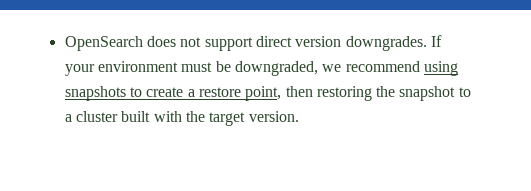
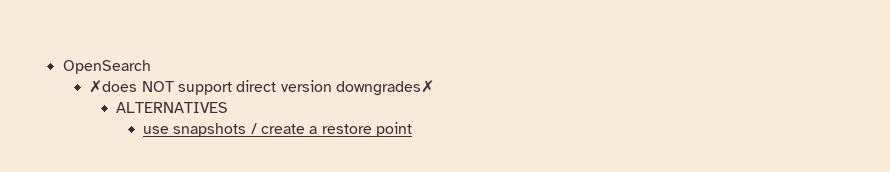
[146,36,202,47] does not -> [89,80,174,93] // ✗does NOT
[345,35,442,51] [64,61,458,76] [64,86,471,101] [64,111,299,126] downgrades. If your environment must be downgraded, we recommend using snapshots to create a restore point, then restoring the snapshot to a cluster built with the target version. -> [335,80,434,96] [116,102,229,113] [142,122,412,137] downgrades✗ // ALTERNATIVES // use snapshots / create a restore point

